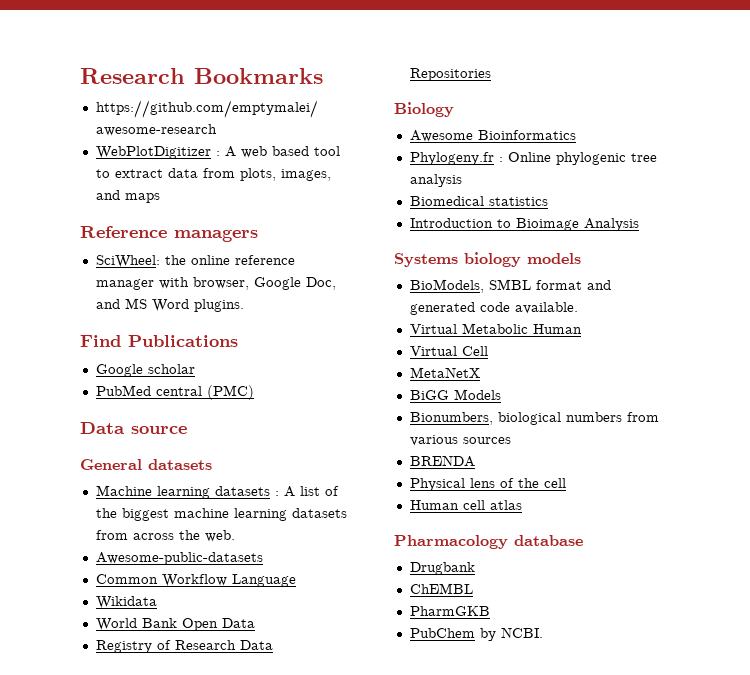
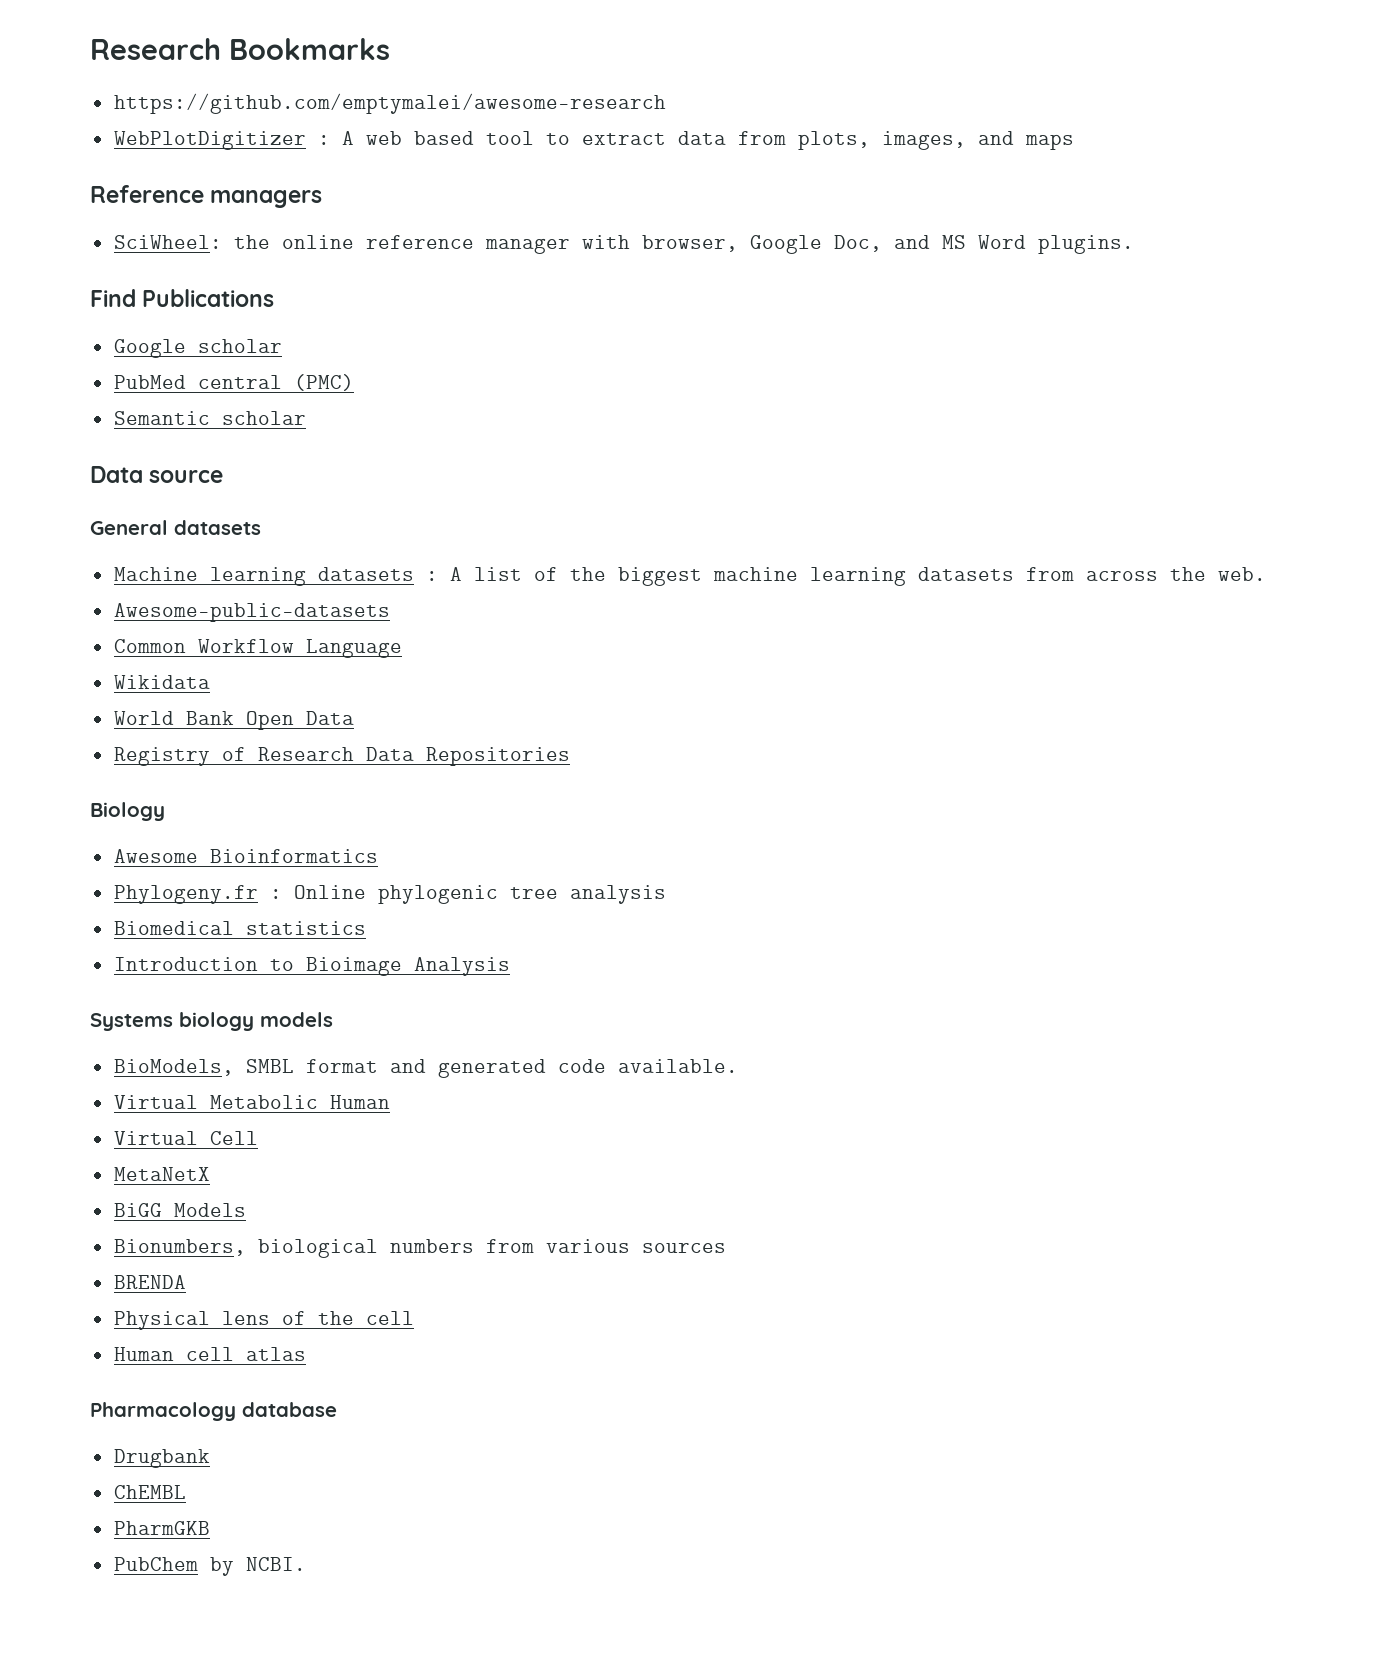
(254, 392) none -> [113,411,306,425] // Semantic scholar

